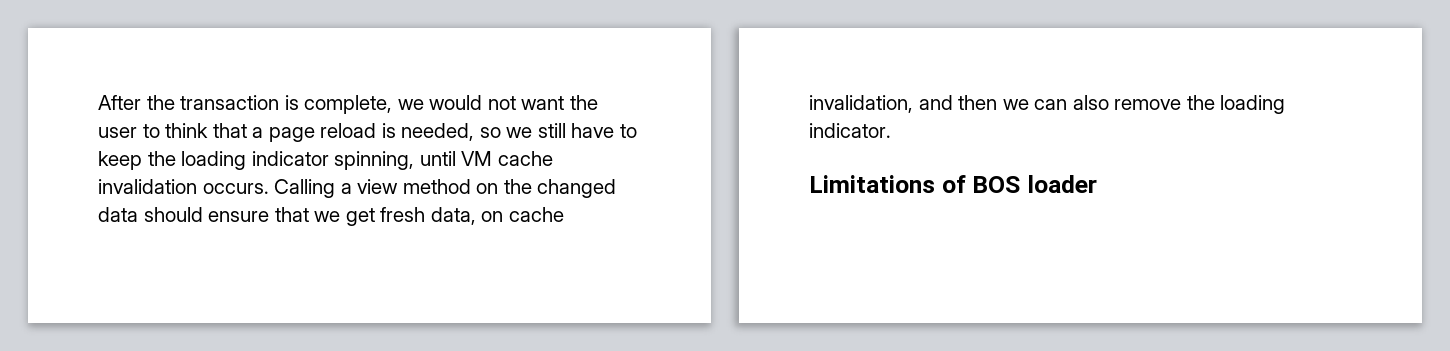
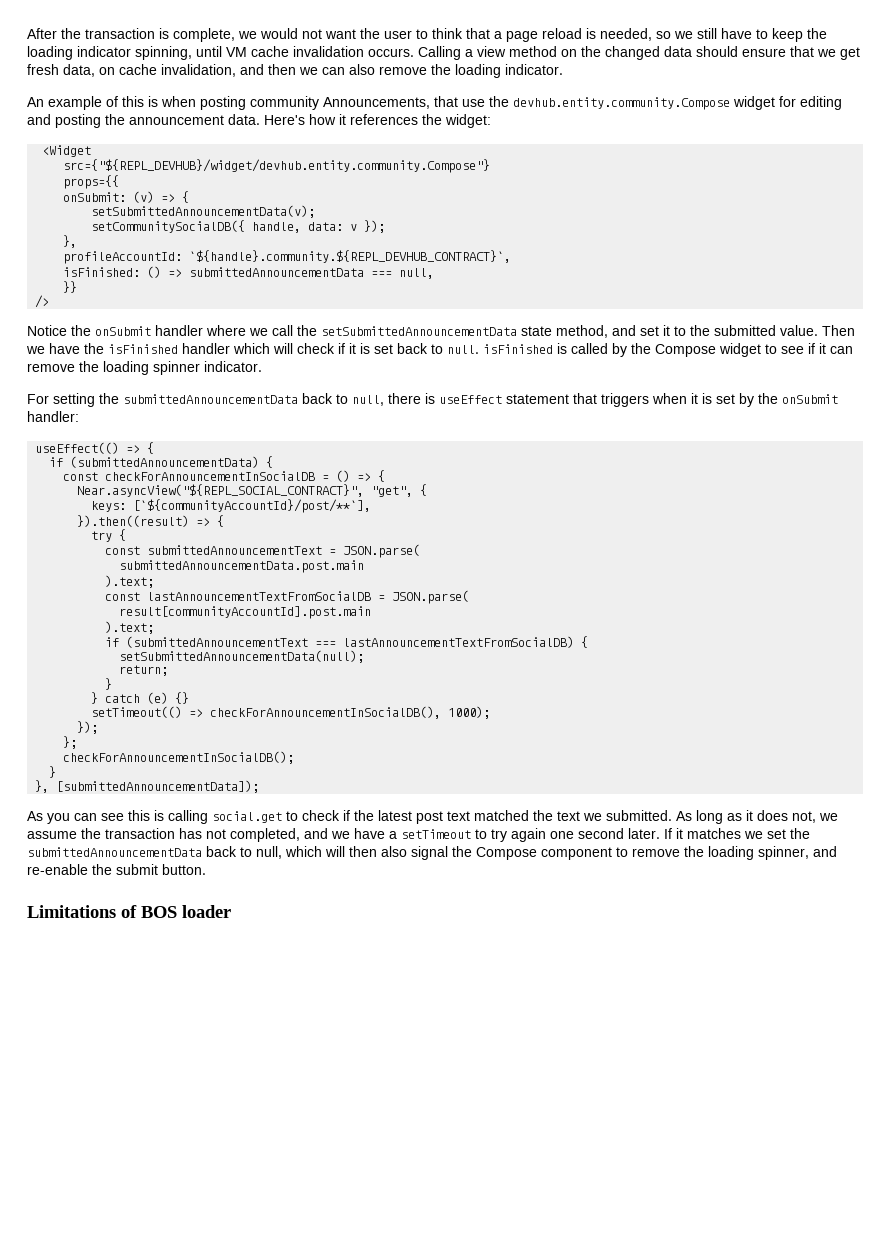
(891, 130) none -> [27,96,842,110] [27,114,491,128] [42,145,92,157] [63,159,491,173] [63,175,120,189] [63,191,190,203] [91,205,316,218] [91,220,386,233] [63,235,78,248] [63,250,512,264] [63,266,435,279] [63,281,78,293] [35,295,50,308] [27,325,855,338] [26,343,853,357] [27,361,262,375] [27,393,838,407] [27,411,79,422] [35,442,155,454] [49,456,274,468] [63,470,386,482] [77,484,428,497] [91,499,372,513] [77,515,225,527] [91,529,127,542] [105,544,421,558] [119,560,365,573] [105,575,155,588] [105,590,470,604] [119,606,372,619] [105,621,155,634] [105,636,589,648] [119,650,365,663] [119,665,169,676] [105,678,113,690] [91,692,190,704] [91,706,491,719] [77,721,99,734] [63,736,78,749] [63,751,295,764] [49,766,57,778] [35,780,260,793] [27,810,838,824] [27,828,810,842] [27,846,837,860] [27,864,206,875] // An example of this is when posting community Announcements, that use the devhub.entity.community.Compose widget for editing and posting the announcement data. Here's how it references the widget: // <Widget // src={"${REPL_DEVHUB}/widget/devhub.entity.community.Compose"} // props={{ // onSubmit: (v) => { // setSubmittedAnnouncementData(v); // setCommunitySocialDB({ handle, data: v }); // }, // profileAccountId: `${handle}.community.${REPL_DEVHUB_CONTRACT}`, // isFinished: () => submittedAnnouncementData === null, // }} // /> // Notice the onSubmit handler where we call the setSubmittedAnnouncementData state method, and set it to the submitted value. Then we have the isFinished handler which will check if it is set back to null. isFinished is called by the Compose widget to see if it can remove the loading spinner indicator. // For setting the submittedAnnouncementData back to null, there is useEffect statement that triggers when it is set by the onSubmit handler: // useEffect(() => { // if (submittedAnnouncementData) { // const checkForAnnouncementInSocialDB = () => { // Near.asyncView("${REPL_SOCIAL_CONTRACT}", "get", { // keys: [`${communityAccountId}/post/**`], // }).then((result) => { // try { // const submittedAnnouncementText = JSON.parse( // submittedAnnouncementData.post.main // ).text; // const lastAnnouncementTextFromSocialDB = JSON.parse( // result[communityAccountId].post.main // ).text; // if (submittedAnnouncementText === lastAnnouncementTextFromSocialDB) { // setSubmittedAnnouncementData(null); // return; // } // } catch (e) {} // setTimeout(() => checkForAnnouncementInSocialDB(), 1000); // }); // }; // checkForAnnouncementInSocialDB(); // } // }, [submittedAnnouncementData]); // As you can see this is calling social.get to check if the latest post text matched the text we submitted. As long as it does not, we assume the transaction has not completed, and we have a setTimeout to try again one second later. If it matches we set the submittedAnnouncementData back to null, which will then also signal the Compose component to remove the loading spinner, and re-enable the submit button.

